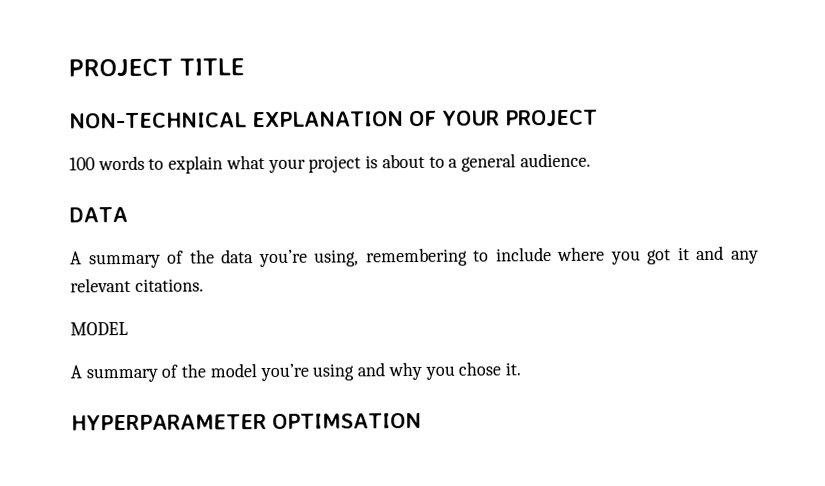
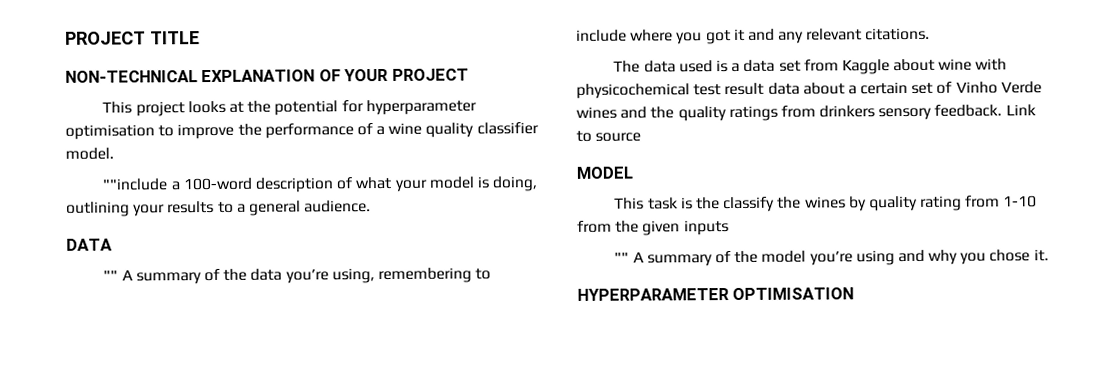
[69,153,425,174] 100 words to explain what your project is about -> [102,99,477,117] [65,122,539,140] [65,147,114,160] [102,176,539,193] [66,200,215,217] This project looks at the potential for hyperparameter optimisation to improve the performance of a wine quality classifier model. // ""include a 100-word description of what your model is doing, outlining your results
(128, 214) none -> [103,269,119,281] ""
[70,321,128,336] MODEL // -> [613,58,1008,75] [576,81,1042,99] [576,104,1036,122] [576,130,642,142] [576,166,633,179] [614,195,1038,213] [577,220,729,236] [614,251,630,263] The data used is a data set from Kaggle about wine with physicochemical test result data about a certain set of Vinho Verde wines and the quality ratings from drinkers sensory feedback. Link to source // MODEL // This task is the classify the wines by quality rating from 1-10 from the given inputs // ""
[271,412,422,429] OPTIMSATION -> [732,287,855,300] OPTIMISATION

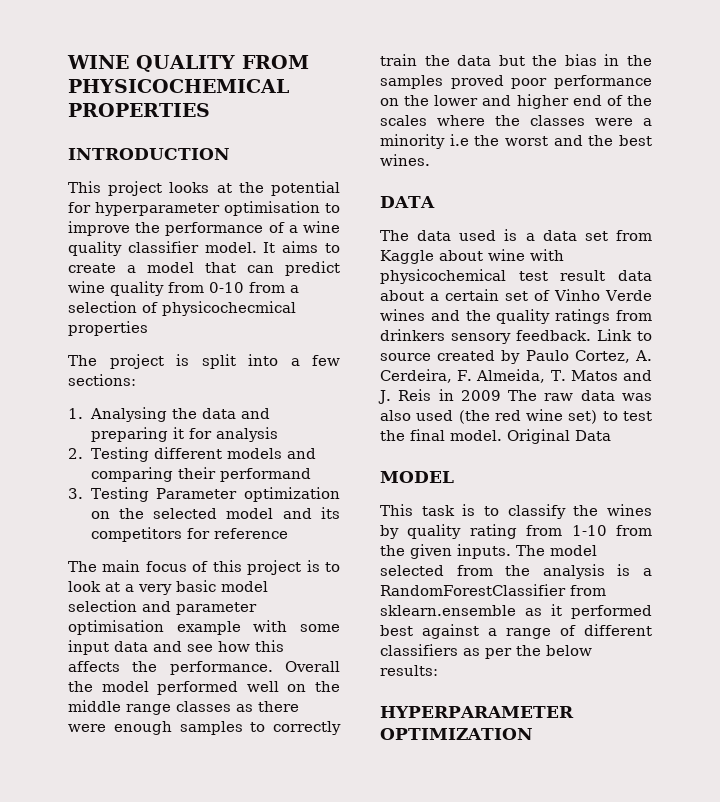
[65,31,200,45] [65,68,469,83] PROJECT TITLE // NON-TECHNICAL EXPLANATION OF YOUR PROJECT -> [67,55,309,72] [68,79,289,93] [68,103,210,117] [68,148,230,160] WINE QUALITY FROM PHYSICOCHEMICAL PROPERTIES // INTRODUCTION
[102,176,539,193] [66,200,372,217] [66,238,113,251] [103,267,492,285] [576,27,931,45] // ""include a 100-word description of what your model is doing, outlining your results to a general audience. // DATA // "" A summary of the data you’re using, remembering to include where you got it and any relevant citations. -> [263,241,341,253] [68,261,340,276] [68,281,299,296] [68,301,296,316] [68,321,148,336] [68,354,340,369] [68,374,136,386] [68,407,270,422] [90,427,278,442] [68,447,316,462] [90,467,311,482] [68,487,340,502] [90,507,340,519] [90,527,288,542] [68,560,340,575] [68,580,268,595] [68,600,257,615] [68,620,340,635] [68,640,284,655] [68,661,340,675] [68,681,340,695] [68,700,299,715] [68,721,341,735] [380,54,652,66] [380,75,652,89] [380,94,652,109] [380,115,652,126] [380,134,652,149] [380,154,430,166] [380,196,435,208] It aims to create a model that can predict wine quality from 0-10 from a selection of physicochecmical properties // The project is split into a few sections: // 1. Analysing the data and preparing it for analysis // 2. Testing different models and comparing their performand // 3. Testing Parameter optimization on the selected model and its competitors for reference // The main focus of this project is to look at a very basic model selection and parameter optimisation example with some input data and see how this affects the performance. Overall the model performed well on the middle range classes as there were enough samples to correctly train the data but the bias in the samples proved poor performance on the lower and higher end of the scales where the classes were a minority i.e the worst and the best wines. // DATA
(642, 137) none -> [437,350,652,364] [380,369,652,383] [378,389,652,404] [380,409,652,424] [380,429,611,444] created by Paulo Cortez, A. Cerdeira, F. Almeida, T. Matos and J. Reis in 2009 The raw data was also used (the red wine set) to test the final model. Original Data
[695,197,720,210] the -> [484,506,499,516] to
[683,220,729,236] [614,249,1049,267] inputs // "" A summary of the model you’re using and why you chose it. -> [457,544,597,559] [380,564,652,579] [380,584,606,596] [380,604,652,619] [380,624,652,639] [380,644,592,659] [380,665,438,676] inputs. The model selected from the analysis is a RandomForestClassifier from sklearn.ensemble as it performed best against a range of different classifiers as per the below results:
[732,287,855,300] OPTIMISATION -> [380,728,533,740] OPTIMIZATION

